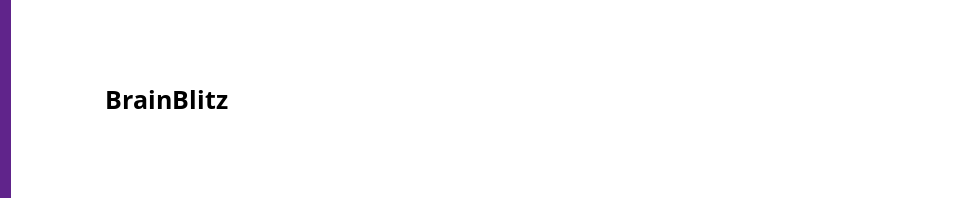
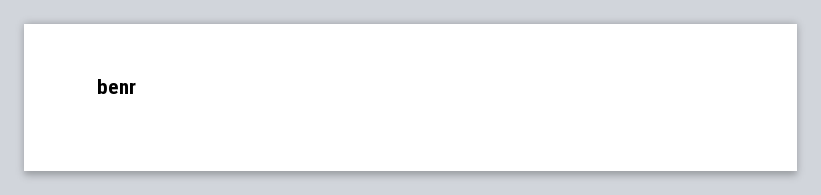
[105,90,228,109] BrainBlitz -> [97,79,136,94] benr

